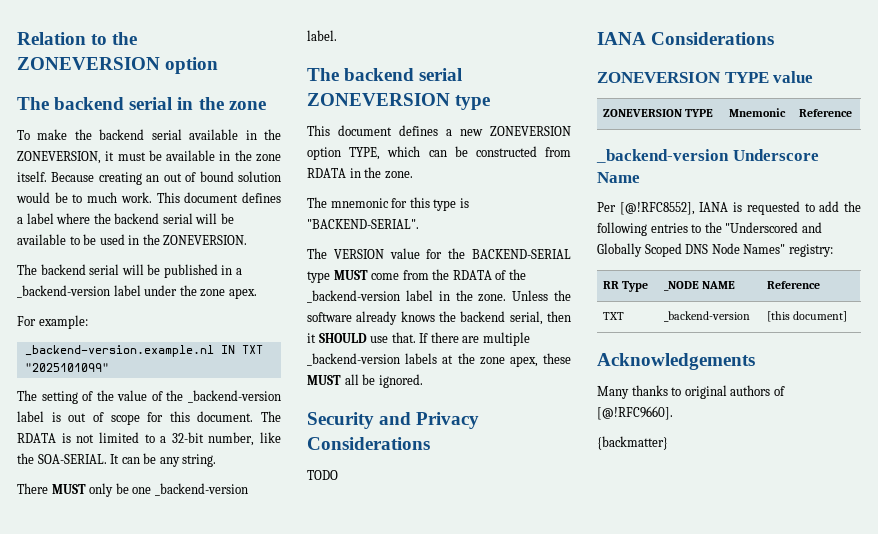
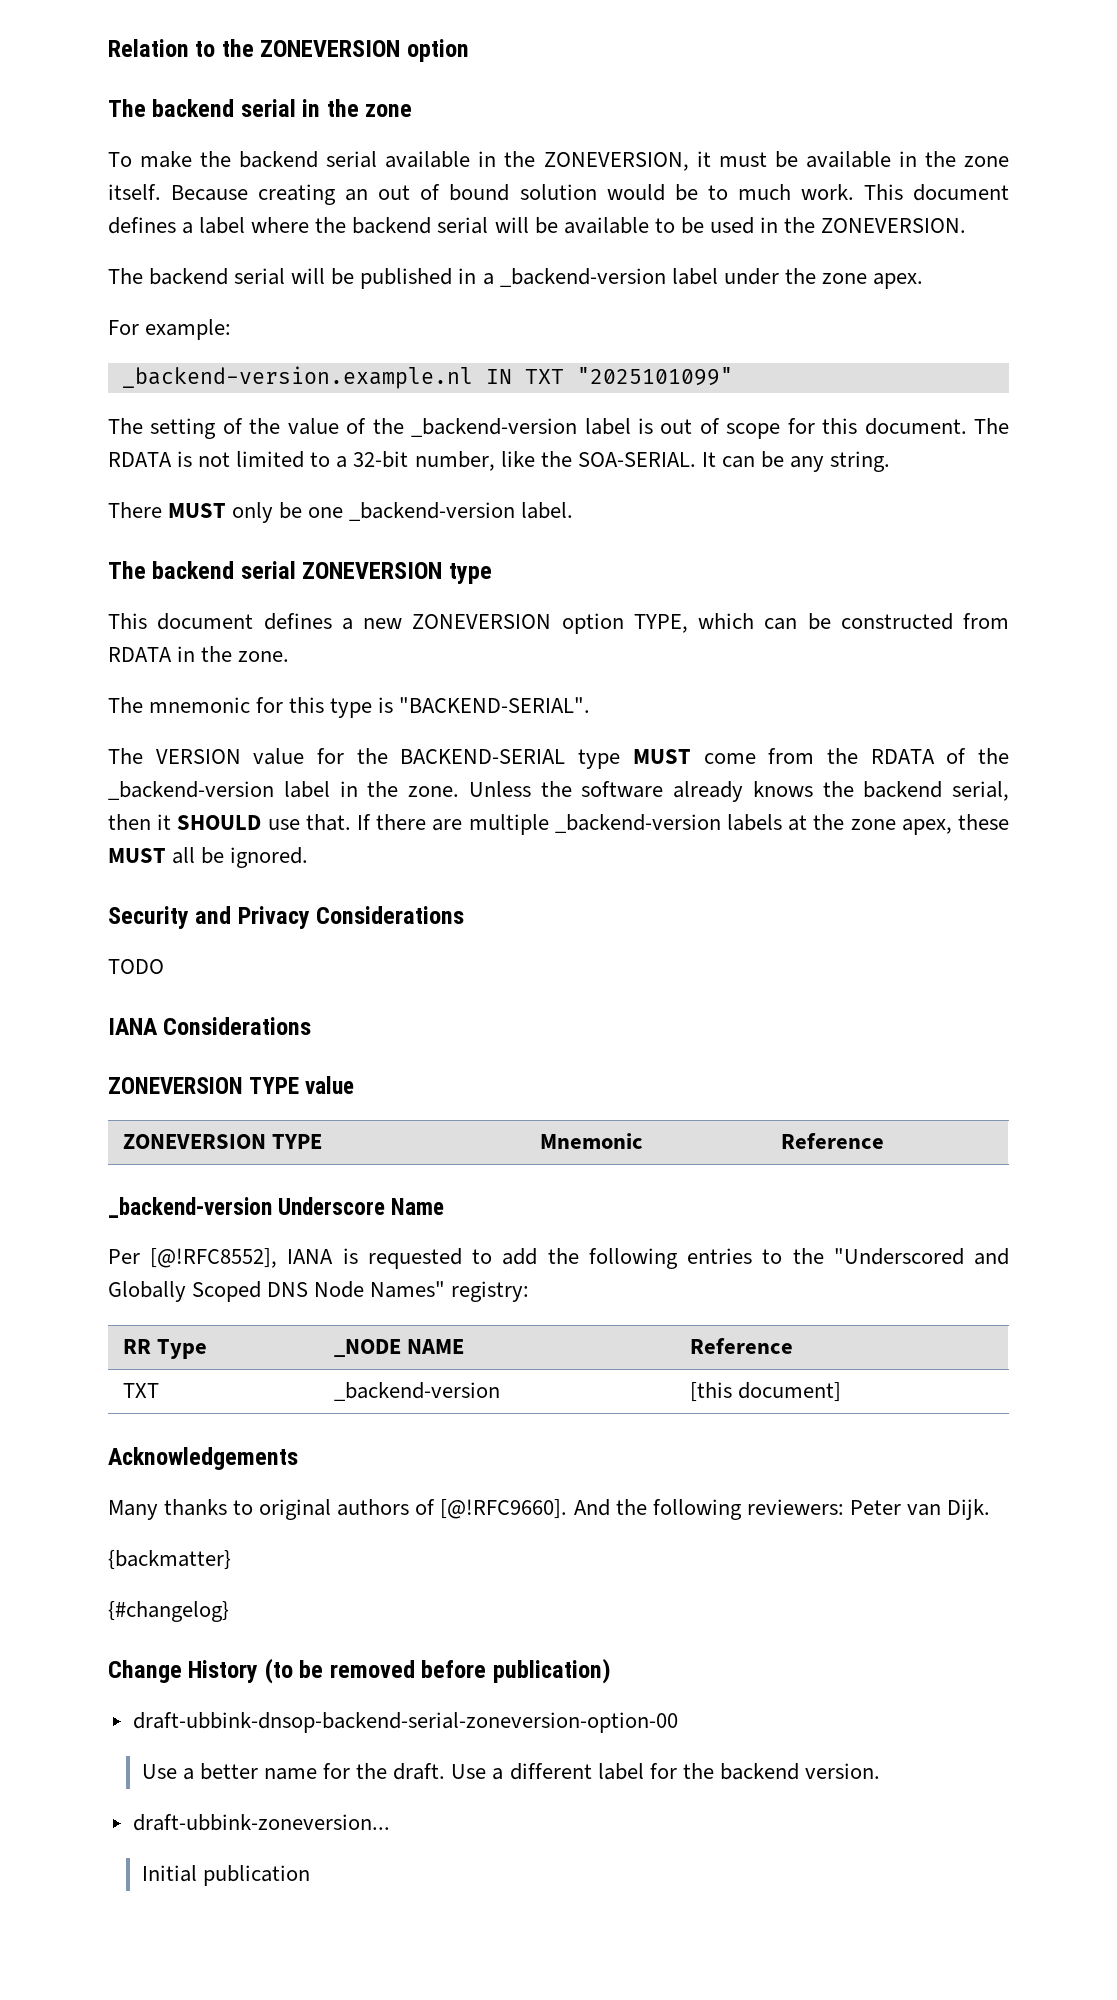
[597,436,668,450] // {backmatter} -> [573,1499,990,1520] [108,1550,231,1570] [108,1601,229,1622] [108,1658,611,1684] [132,1712,678,1733] [141,1763,880,1780] [132,1814,390,1831] [141,1865,310,1886] And the following reviewers: Peter van Dijk. // {backmatter} // {#changelog} // Change History (to be removed before publication) // draft-ubbink-dnsop-backend-serial-zoneversion-option-00 // Use a better name for the draft. Use a different label for the backend version. // draft-ubbink-zoneversion... // Initial publication

